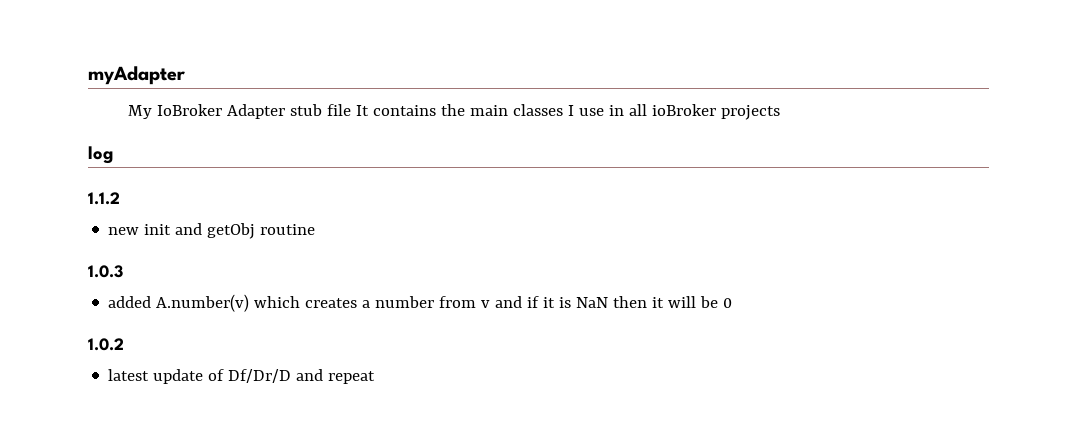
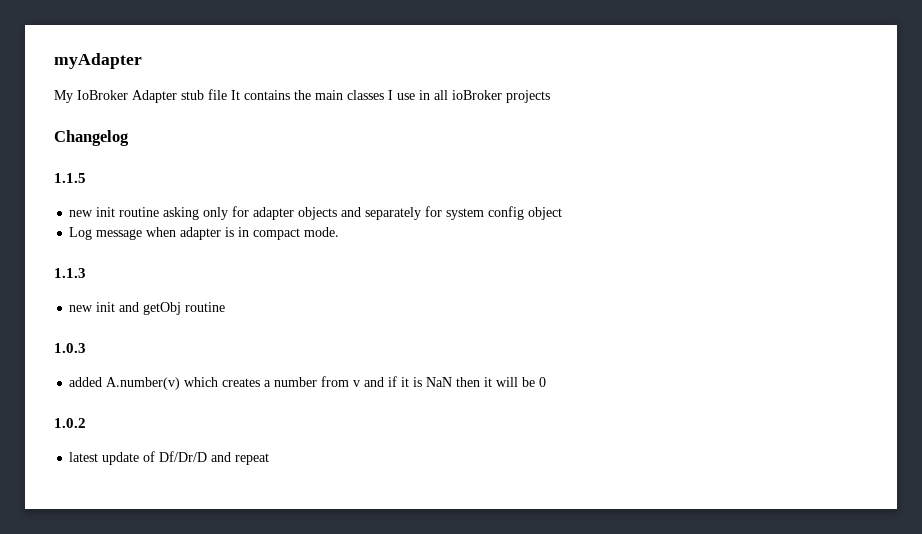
[88,146,113,164] [88,192,120,205] log // 1.1.2 -> [54,130,129,146] [54,173,86,183] [69,206,563,220] [69,227,340,240] [54,268,86,278] Changelog // 1.1.5 // new init routine asking only for adapter objects and separately for system config object // Log message when adapter is in compact mode. // 1.1.3

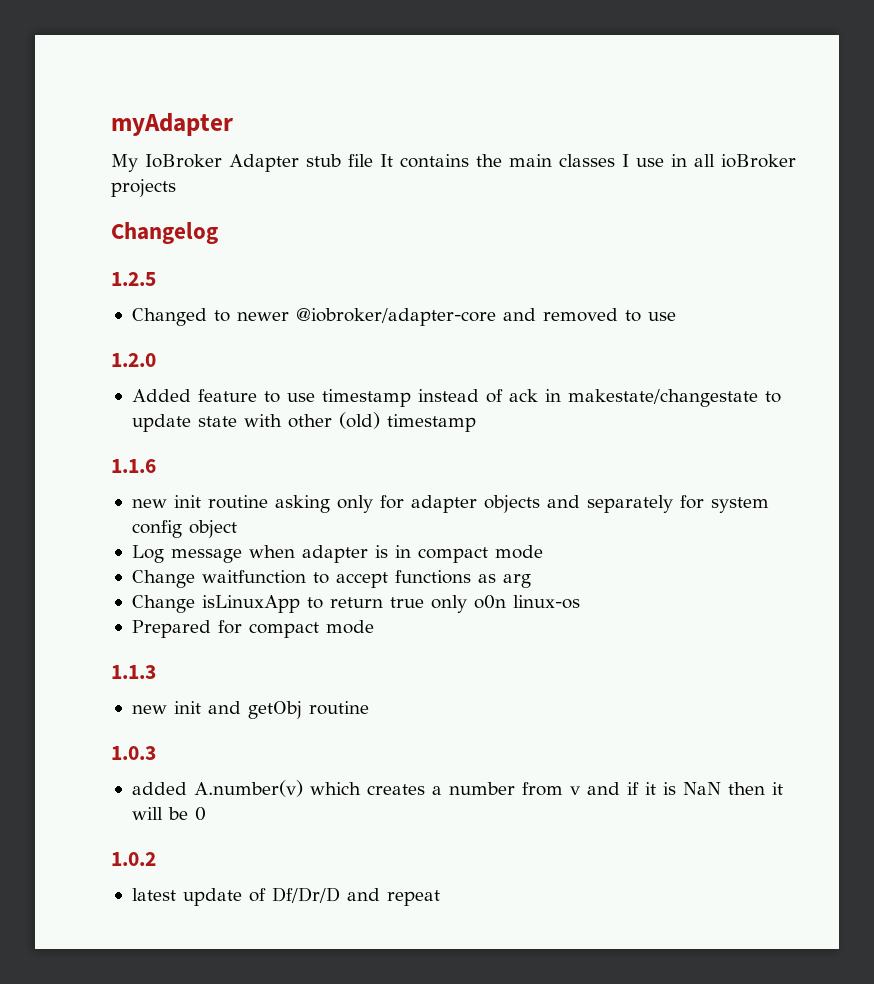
[54,173,86,183] 1.1.5 -> [111,272,156,286] [131,308,676,326] [111,353,156,367] [131,389,781,407] [131,412,476,432] [111,459,156,473] 1.2.5 // Changed to newer @iobroker/adapter-core and removed to use // 1.2.0 // Added feature to use timestamp instead of ack in makestate/changestate to update state with other (old) timestamp // 1.1.6
[304,227,340,237] mode. -> [494,545,543,559] [131,570,531,588] [131,595,580,613] [131,620,374,638] mode // Change waitfunction to accept functions as arg // Change isLinuxApp to return true only o0n linux-os // Prepared for compact mode

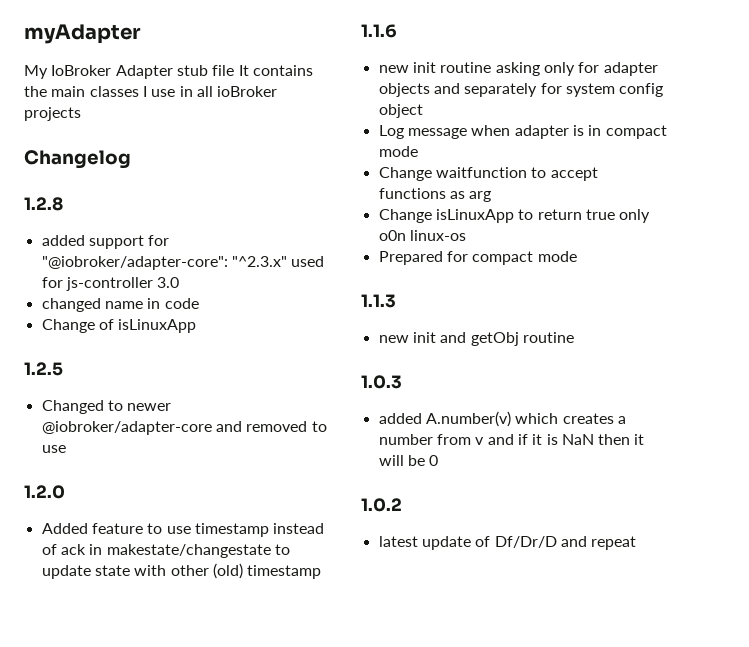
(218, 233) none -> [24,197,63,211] [41,235,170,249] [41,256,325,270] [41,277,180,291] [41,298,199,312] [41,319,197,333] // 1.2.8 // added support for "@iobroker/adapter-core": "^2.3.x" used for js-controller 3.0 // changed name in code // Change of isLinuxApp

